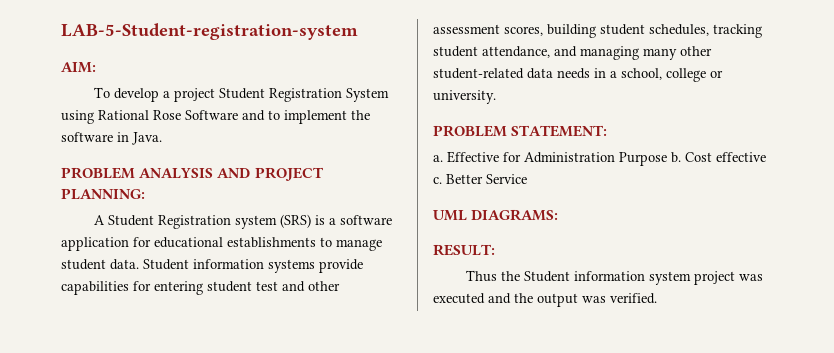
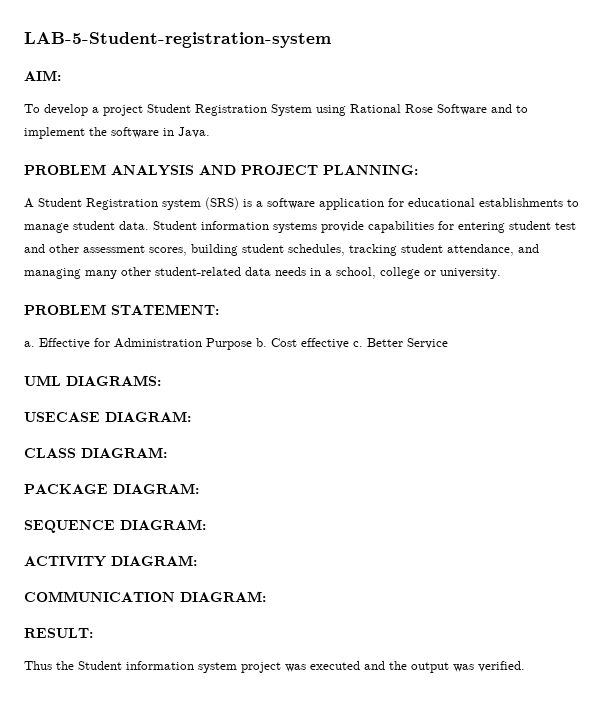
(559, 215) none -> [24,411,191,422] [24,447,167,458] [24,483,199,494] [24,519,206,533] [24,555,197,567] [24,591,266,602] // USECASE DIAGRAM: // CLASS DIAGRAM: // PACKAGE DIAGRAM: // SEQUENCE DIAGRAM: // ACTIVITY DIAGRAM: // COMMUNICATION DIAGRAM:

